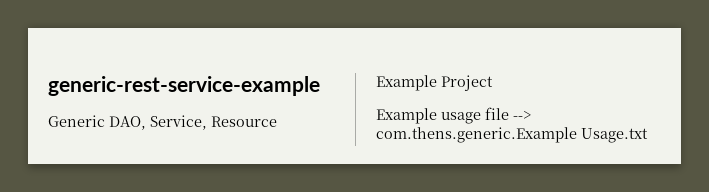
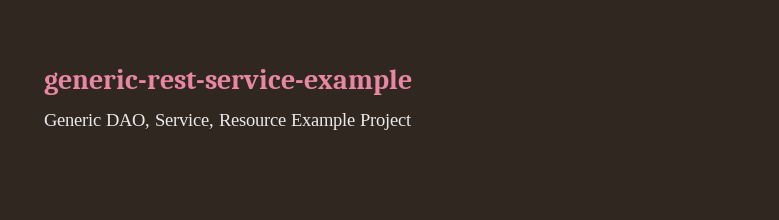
[376,107,531,124] [376,127,648,143] // Example usage file --> com.thens.generic.Example Usage.txt -> (412, 122) none

